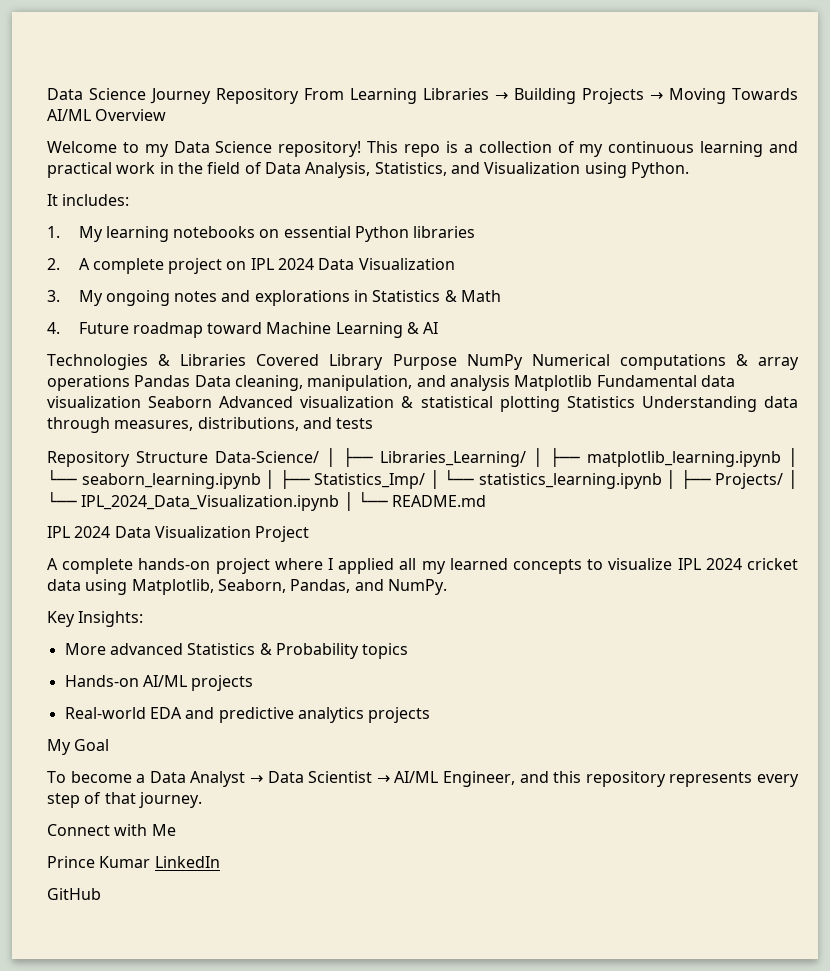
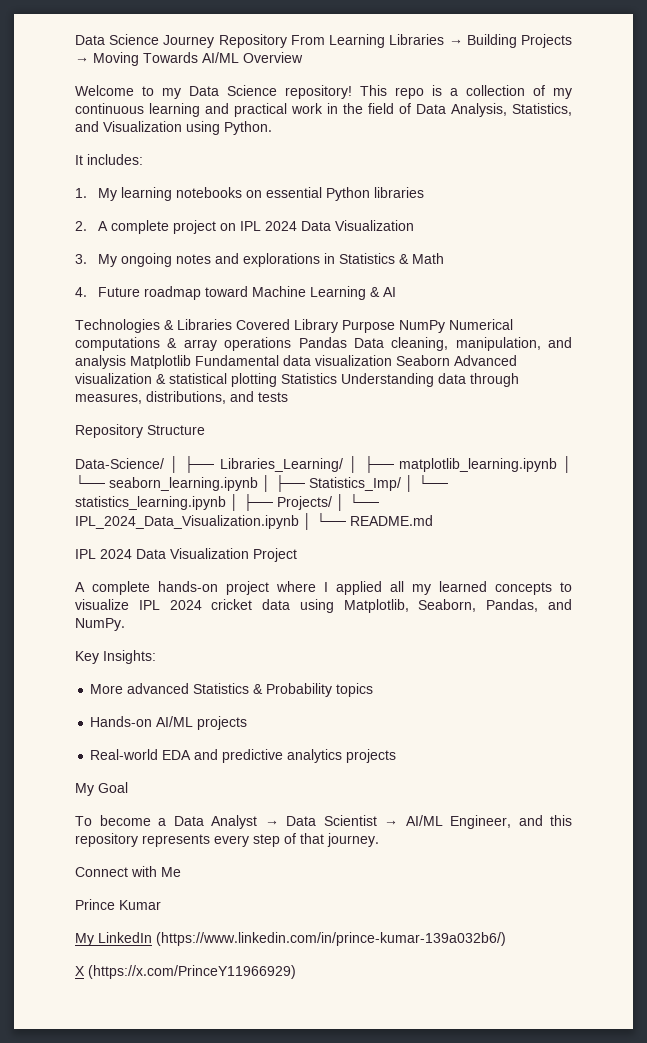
(208, 457) none -> (205, 430) //
(151, 862) none -> [75,933,94,946] // My
[47,888,101,900] // GitHub -> [156,932,506,946] [75,965,296,979] (https://www.linkedin.com/in/prince-kumar-139a032b6/) // X (https://x.com/PrinceY11966929)

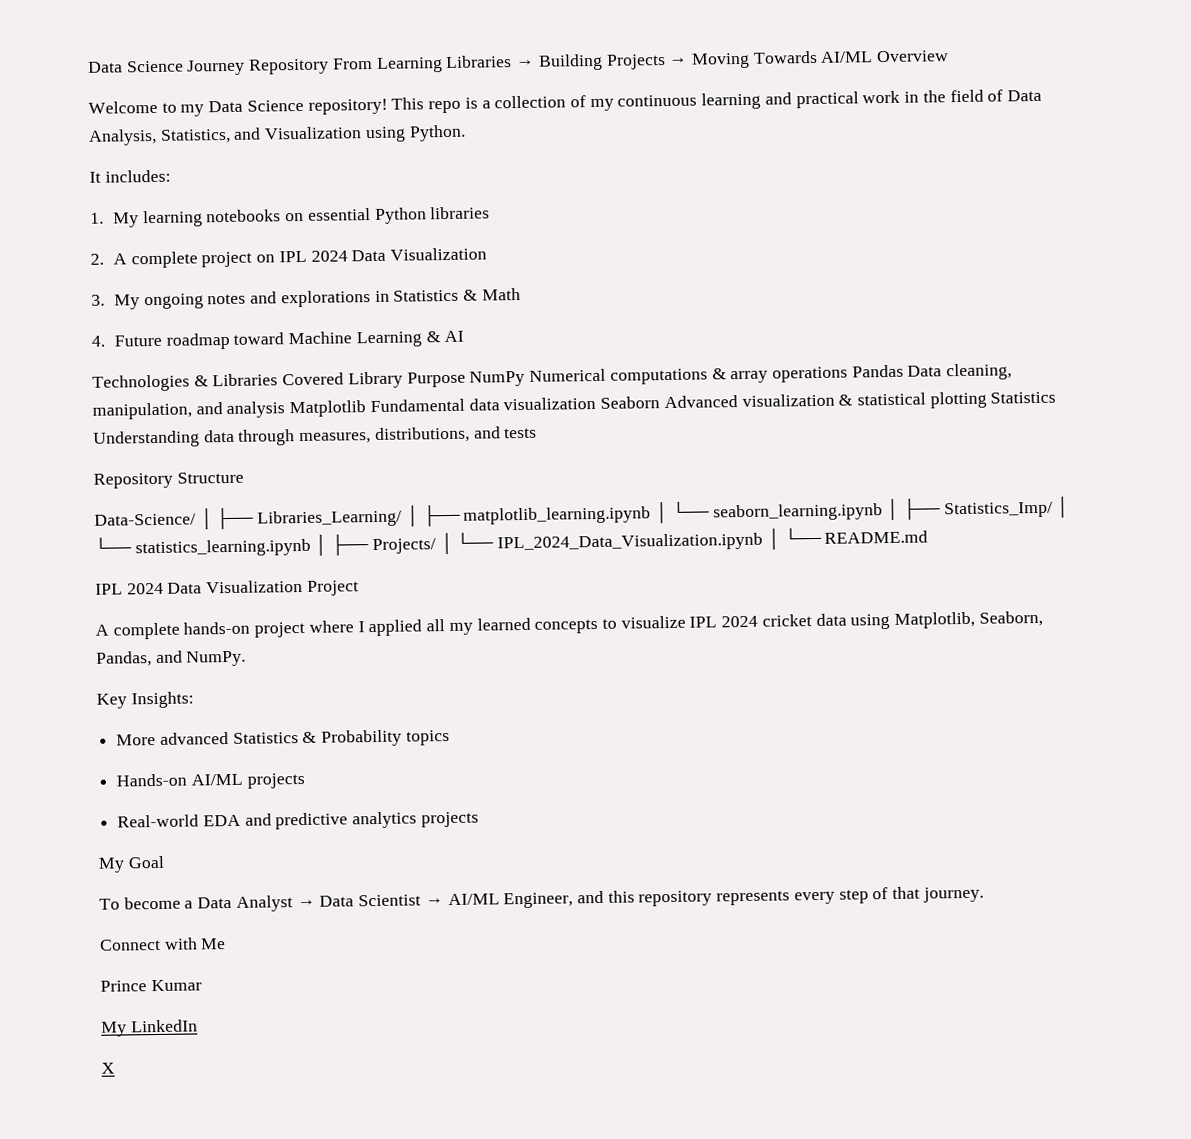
[156,932,506,946] (https://www.linkedin.com/in/prince-kumar-139a032b6/) -> (198, 1026) none
[88,965,296,979] (https://x.com/PrinceY11966929) -> (115, 1068) none

